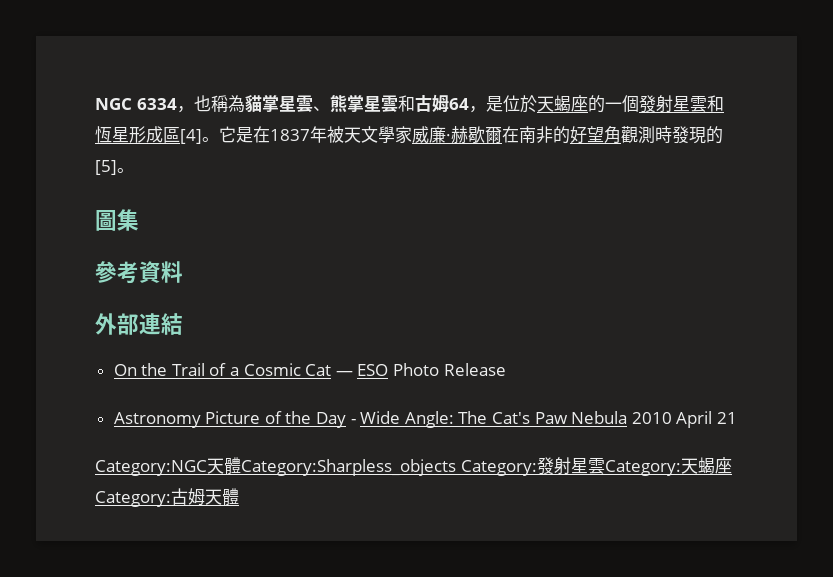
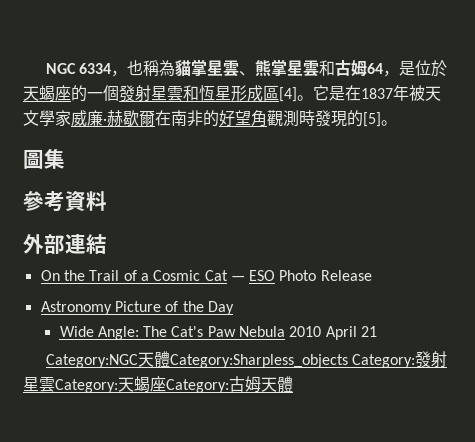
[350,419,356,424] - -> (234, 308) //

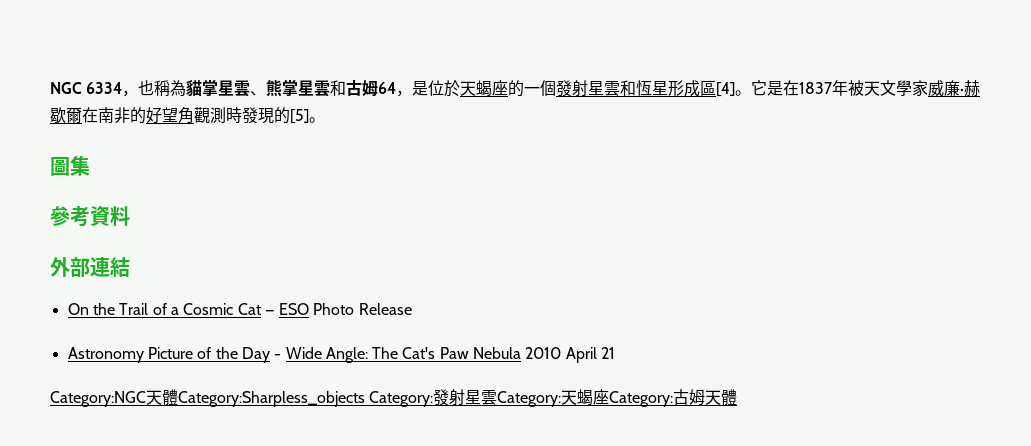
(234, 308) // -> [274,354,282,359] -

